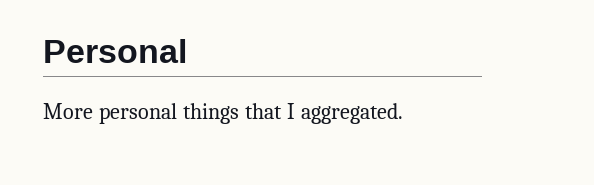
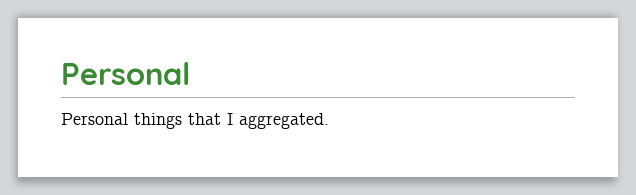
[43,103,177,124] More personal -> [61,113,128,125] Personal

